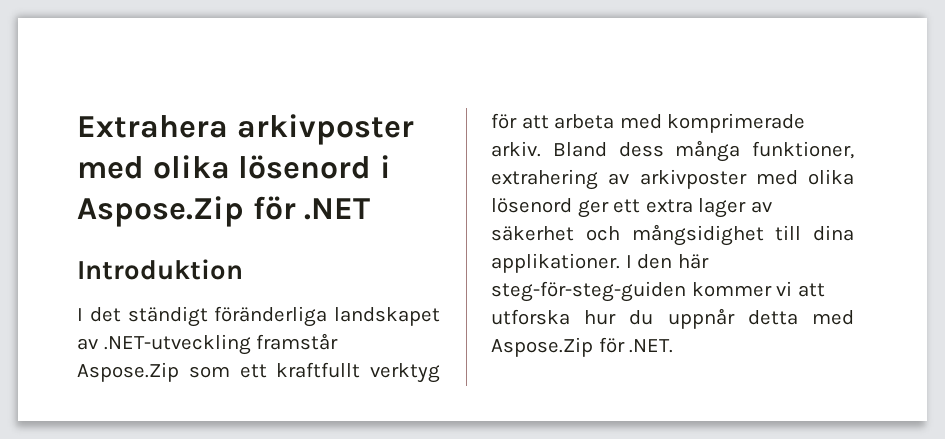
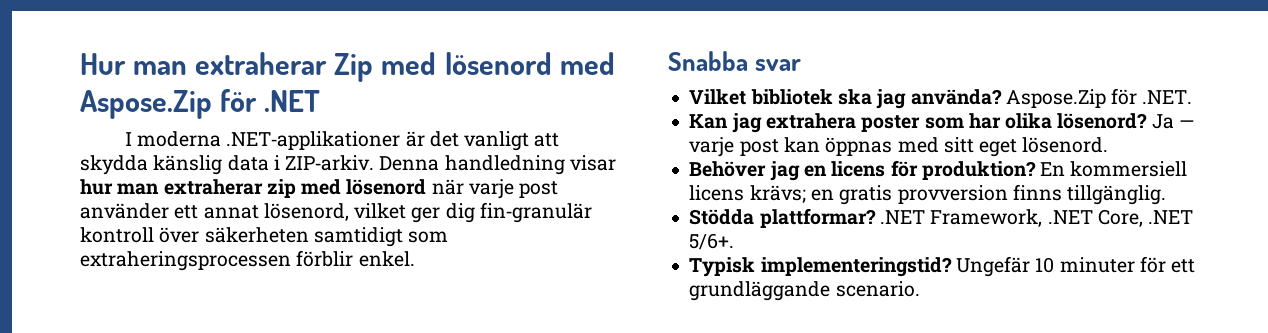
[77,114,414,145] [77,155,391,179] [77,196,371,227] [77,259,243,280] [77,306,440,327] [77,333,339,355] [77,362,440,383] [491,113,806,133] [491,140,854,162] [491,169,854,190] [491,198,772,218] [491,224,854,246] [491,253,709,273] [491,281,825,302] [491,308,854,329] [491,337,674,357] Extrahera arkivposter med olika lösenord i Aspose.Zip för .NET // Introduktion // I det ständigt föränderliga landskapet av .NET-utveckling framstår Aspose.Zip som ett kraftfullt verktyg för att arbeta med komprimerade arkiv. Bland dess många funktioner, extrahering av arkivposter med olika lösenord ger ett extra lager av säkerhet och mångsidighet till dina applikationer. I den här steg-för-steg-guiden kommer vi att utforska hur du uppnår detta med Aspose.Zip för .NET. -> [80,52,615,82] [80,89,321,119] [124,131,560,151] [80,155,616,175] [80,179,559,199] [80,202,592,223] [80,227,449,247] [80,250,415,271] [668,51,802,71] [689,88,1193,109] [689,113,1194,133] [689,137,1109,157] [689,160,1188,181] [689,184,1167,205] [689,208,1194,228] [689,233,735,250] [689,256,1196,277] [689,281,920,301] Hur man extraherar Zip med lösenord med Aspose.Zip för .NET // I moderna .NET‑applikationer är det vanligt att skydda känslig data i ZIP‑arkiv. Denna handledning visar hur man extraherar zip med lösenord när varje post använder ett annat lösenord, vilket ger dig fin‑granulär kontroll över säkerheten samtidigt som extraheringsprocessen förblir enkel. // Snabba svar // Vilket bibliotek ska jag använda? Aspose.Zip för .NET. // Kan jag extrahera poster som har olika lösenord? Ja — varje post kan öppnas med sitt eget lösenord. // Behöver jag en licens för produktion? En kommersiell licens krävs; en gratis provversion finns tillgänglig. // Stödda plattformar? .NET Framework, .NET Core, .NET 5/6+. // Typisk implementeringstid? Ungefär 10 minuter för ett grundläggande scenario.

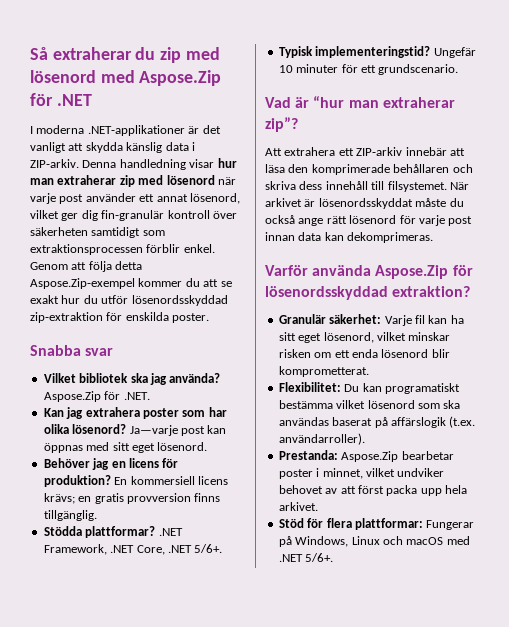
[80,52,374,82] Hur man extraherar Zip -> [30,47,182,63] Så extraherar du zip
[80,251,291,271] extraheringsprocessen -> [30,244,143,255] extraktionsprocessen
(415, 259) none -> [30,261,143,272] [30,278,232,289] [30,295,228,306] [30,312,210,323] Genom att följa detta Aspose.Zip‑exempel kommer du att se exakt hur du utför lösenordsskyddad zip‑extraktion för enskilda poster.
[1151,114,1194,129] [689,137,735,157] Ja — varje -> [129,425,178,436] Ja—varje
[689,281,920,301] grundläggande scenario. -> [378,64,459,75] [265,96,455,108] [265,117,298,132] [265,147,465,156] [265,164,473,175] [265,181,469,192] [265,198,464,209] [265,215,473,226] [265,232,434,243] [265,265,473,279] [265,286,471,300] [278,314,464,326] [278,332,451,343] [278,349,450,358] [278,366,369,377] [278,382,460,394] [278,400,461,409] [278,416,476,428] [278,433,365,445] [278,450,454,462] [278,468,445,479] [278,485,467,496] [278,502,318,511] [278,518,475,530] [278,536,470,547] [278,553,334,562] grundscenario. // Vad är “hur man extraherar zip”? // Att extrahera ett ZIP‑arkiv innebär att läsa den komprimerade behållaren och skriva dess innehåll till filsystemet. När arkivet är lösenordsskyddat måste du också ange rätt lösenord för varje post innan data kan dekomprimeras. // Varför använda Aspose.Zip för lösenordsskyddad extraktion? // Granulär säkerhet: Varje fil kan ha sitt eget lösenord, vilket minskar risken om ett enda lösenord blir komprometterat. // Flexibilitet: Du kan programatiskt bestämma vilket lösenord som ska användas baserat på affärslogik (t.ex. användarroller). // Prestanda: Aspose.Zip bearbetar poster i minnet, vilket undviker behovet av att först packa upp hela arkivet. // Stöd för flera plattformar: Fungerar på Windows, Linux och macOS med .NET 5/6+.

